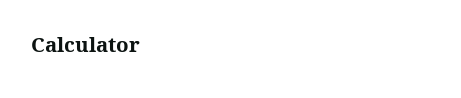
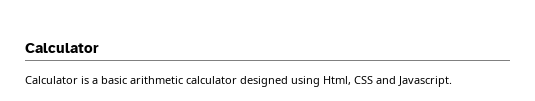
[31,37,140,52] Calculator -> [25,43,99,53] [25,76,452,87] Calculator // Calculator is a basic arithmetic calculator designed using Html, CSS and Javascript.

